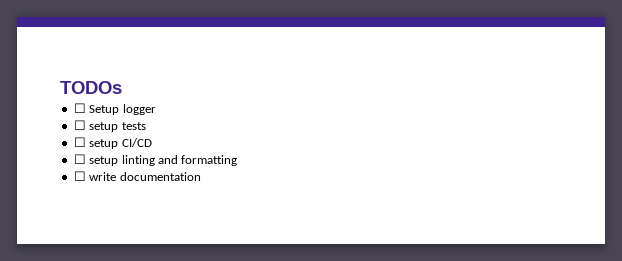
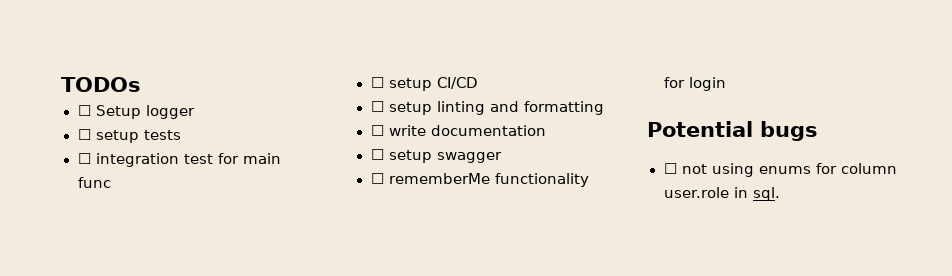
(146, 126) none -> [77,153,281,167] [77,177,111,188] // ☐ integration test for main func
(201, 176) none -> [370,149,502,163] [370,173,589,187] [663,77,726,91] [647,121,818,141] [663,163,897,177] [663,187,781,201] // ☐ setup swagger // ☐ rememberMe functionality for login // Potential bugs // ☐ not using enums for column user.role in sql.

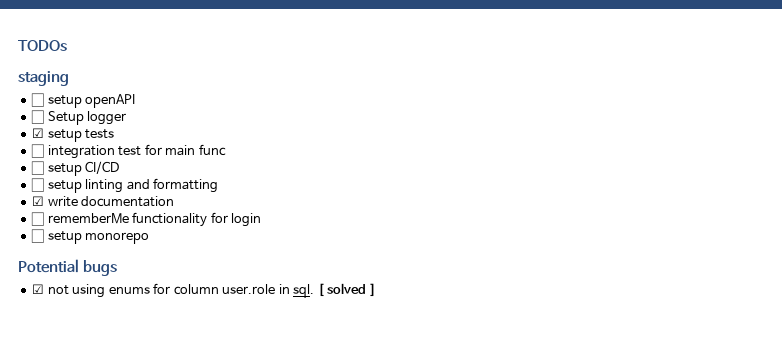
(141, 84) none -> [18,71,69,86] [31,93,136,108] // staging // ☐ setup openAPI
[77,129,91,140] ☐ -> [32,128,45,138] ☑
[370,125,384,136] ☐ -> [32,196,45,206] ☑
[370,149,502,163] // ☐ setup swagger -> (175, 201) none
(726, 84) none -> [31,229,150,244] // ☐ setup monorepo
[663,163,677,174] ☐ -> [32,284,45,294] ☑
(781, 194) none -> [317,283,376,297] [ solved ]

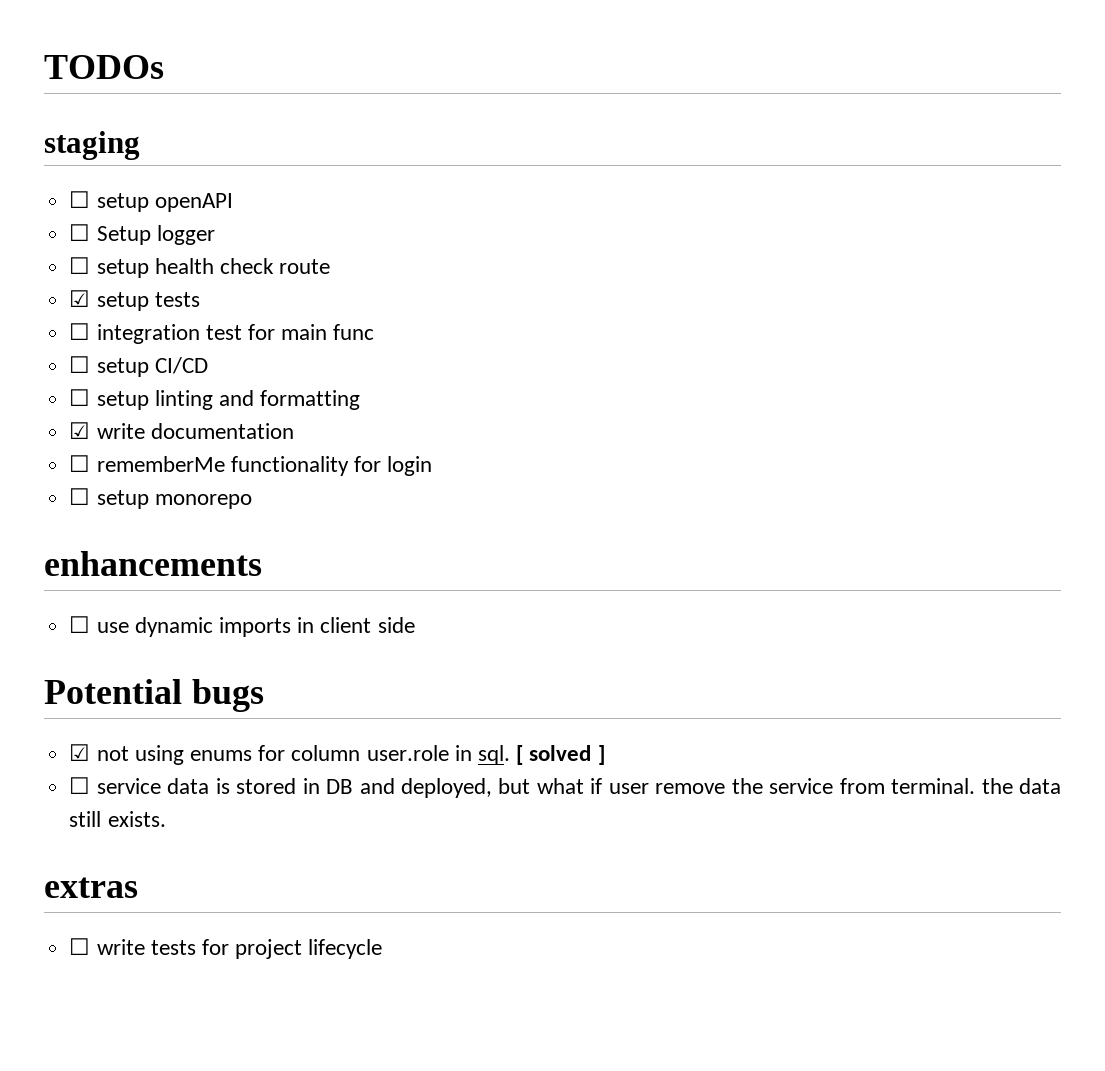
(127, 118) none -> [69,257,331,278] // ☐ setup health check route
(150, 238) none -> [44,551,262,576] [69,616,415,637] // enhancements // ☐ use dynamic imports in client side
(376, 290) none -> [69,777,1062,798] [69,811,166,827] [44,877,138,898] [69,938,383,959] // ☐ service data is stored in DB and deployed, but what if user remove the service from terminal. the data still exists. // extras // ☐ write tests for project lifecycle

